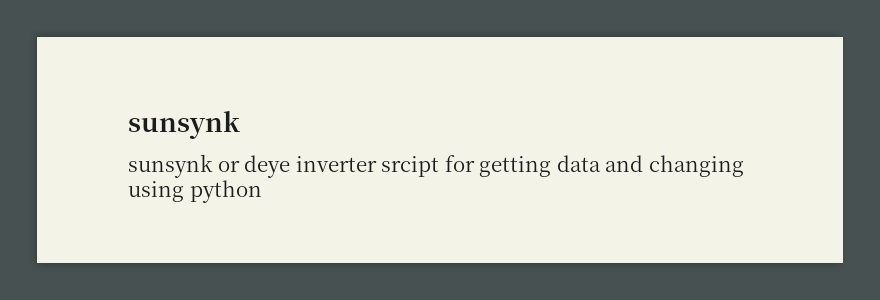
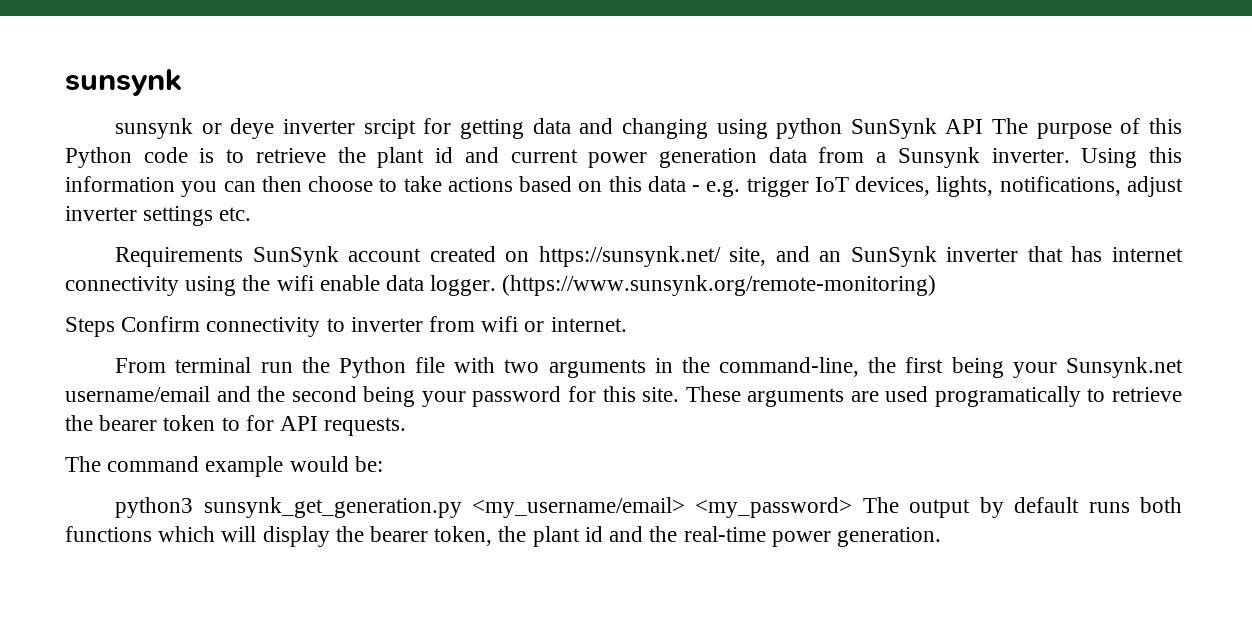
(262, 191) none -> [850,118,1182,139] [65,147,1182,168] [65,176,1184,197] [65,206,252,226] [115,246,1183,267] [65,275,937,296] [65,316,627,337] [115,357,1183,378] [65,386,1182,407] [65,415,407,436] [65,456,383,477] [115,497,1182,518] [65,526,941,547] SunSynk API The purpose of this Python code is to retrieve the plant id and current power generation data from a Sunsynk inverter. Using this information you can then choose to take actions based on this data - e.g. trigger IoT devices, lights, notifications, adjust inverter settings etc. // Requirements SunSynk account created on https://sunsynk.net/ site, and an SunSynk inverter that has internet connectivity using the wifi enable data logger. (https://www.sunsynk.org/remote-monitoring) // Steps Confirm connectivity to inverter from wifi or internet. // From terminal run the Python file with two arguments in the command-line, the first being your Sunsynk.net username/email and the second being your password for this site. These arguments are used programatically to retrieve the bearer token to for API requests. // The command example would be: // python3 sunsynk_get_generation.py <my_username/email> <my_password> The output by default runs both functions which will display the bearer token, the plant id and the real-time power generation.

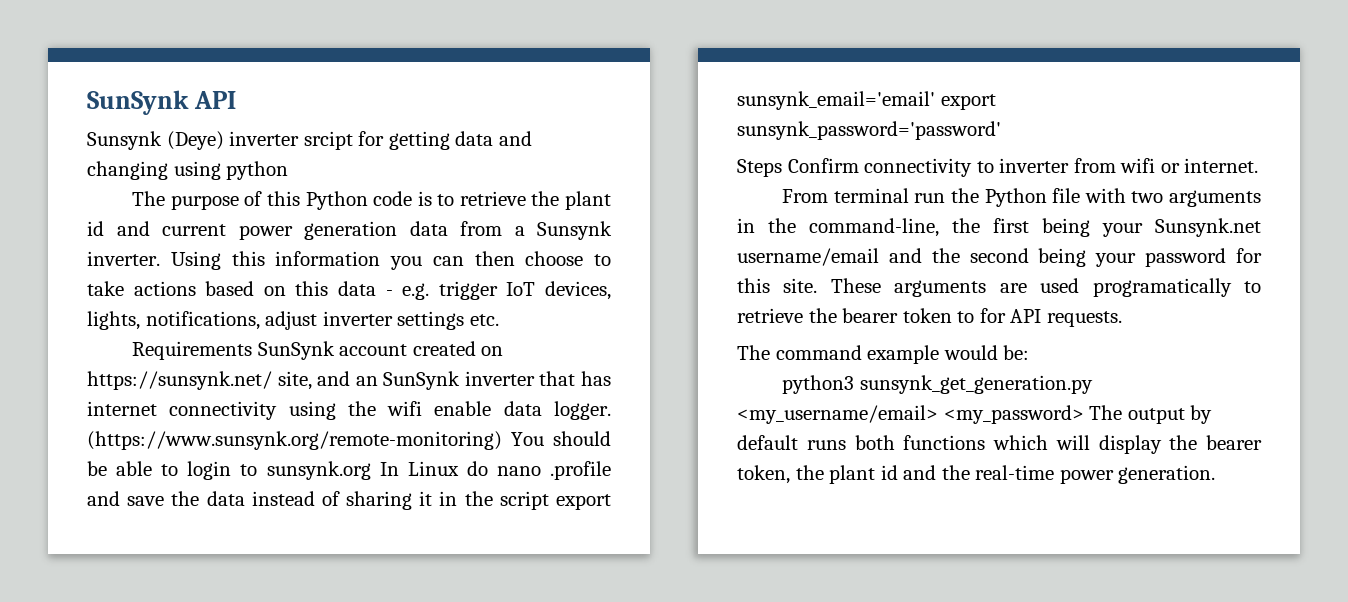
[65,69,182,96] [115,118,275,139] sunsynk // sunsynk or deye -> [87,90,237,115] [87,131,224,150] SunSynk API // Sunsynk (Deye)
[850,118,984,139] SunSynk API -> (289, 170) //
(937, 285) none -> [511,431,612,446] [87,461,612,480] [87,491,611,510] [737,91,996,110] [737,121,1001,140] You should be able to login to sunsynk.org In Linux do nano .profile and save the data instead of sharing it in the script export sunsynk_email='email' export sunsynk_password='password'

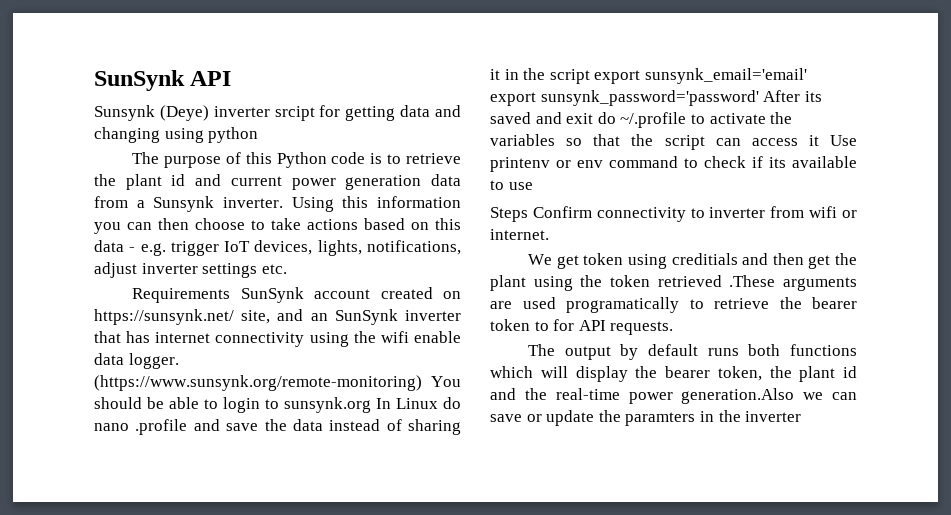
(1001, 130) none -> [763,90,822,102] [490,112,793,128] [490,134,857,150] [490,156,857,172] [490,180,533,190] After its saved and exit do ~/.profile to activate the variables so that the script can access it Use printenv or env command to check if its available to use
[782,188,1261,207] [737,218,1261,237] [737,248,1262,267] [737,278,881,293] From terminal run the Python file with two arguments in the command-line, the first being your Sunsynk.net username/email and the second being your password for this site. These -> [528,253,857,269] [490,275,776,291] We get token using creditials and then get the plant using the token retrieved .These
[775,345,1030,364] [782,375,1093,394] [737,405,1123,424] command example would be: // python3 sunsynk_get_generation.py <my_username/email> <my_password> The -> (556, 350) none
[1118,465,1216,484] generation. -> [681,388,857,404] [490,410,802,426] generation.Also we can save or update the paramters in the inverter

